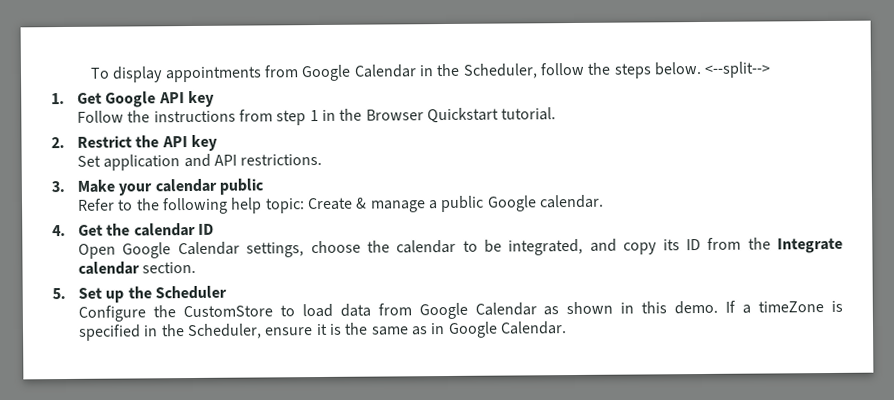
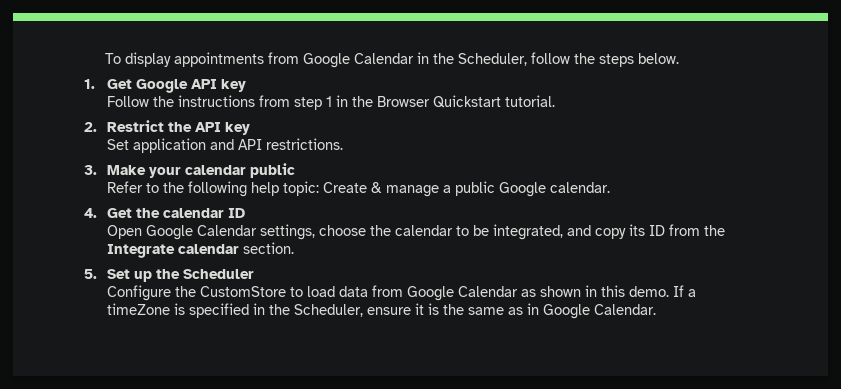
[704,61,772,78] <--split--> -> (680, 58) none

